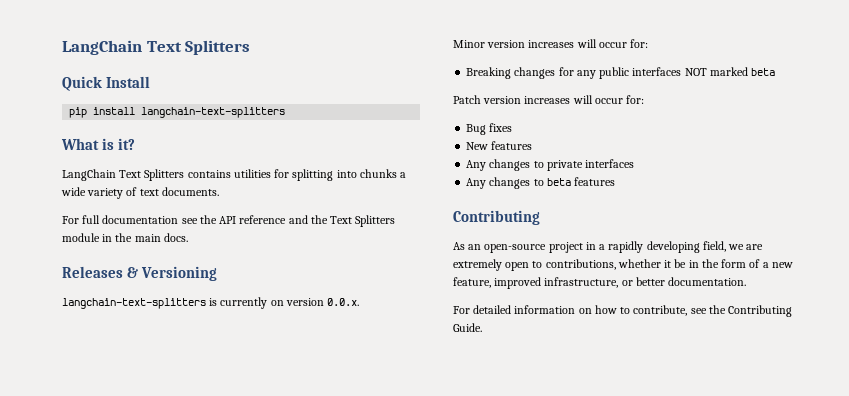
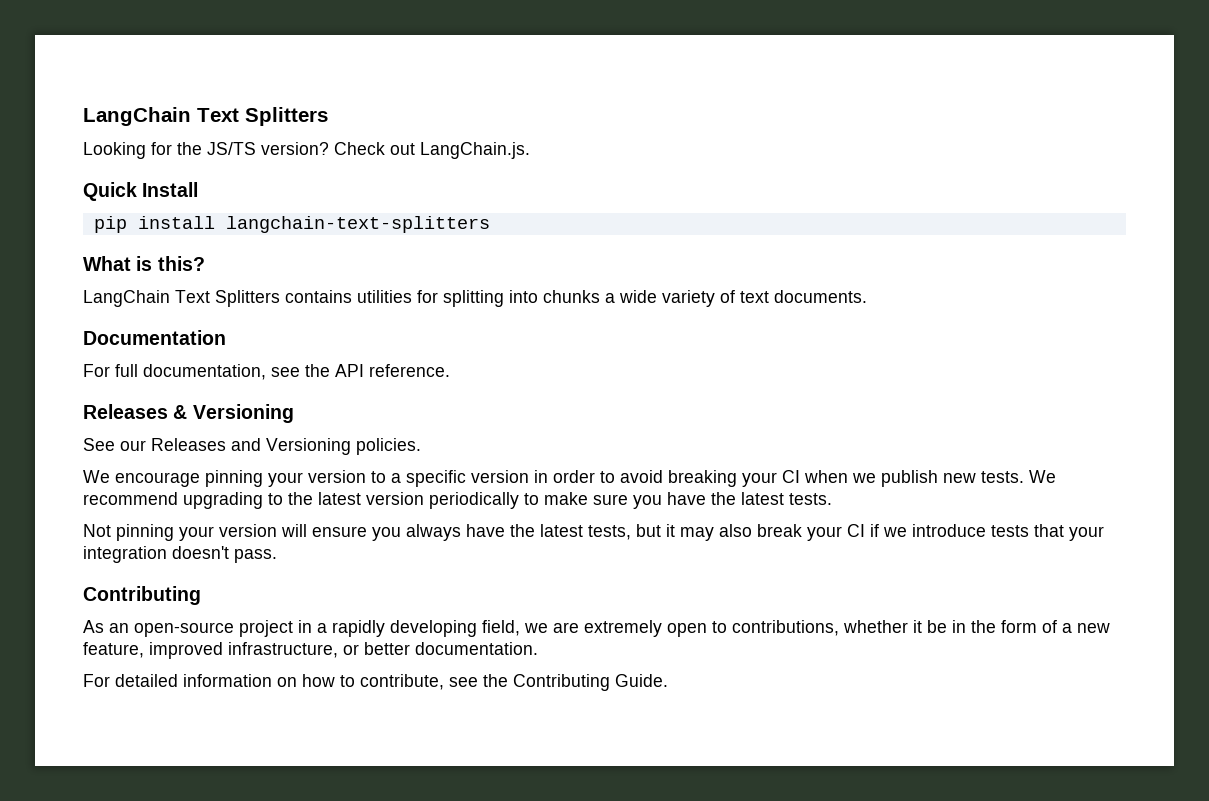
[62,40,251,55] LangChain Text Splitters -> [83,107,328,126] [83,142,530,159] LangChain Text Splitters // Looking for the JS/TS version? Check out LangChain.js.
[118,138,136,150] it? -> [157,256,205,271] this?
(219, 191) none -> [83,330,226,345] // Documentation
[102,215,179,224] documentation -> [143,364,266,380] documentation,
[239,215,396,227] [62,233,188,242] [62,266,218,281] [62,297,360,309] [453,39,649,48] [466,67,776,79] [453,95,645,104] [466,123,513,135] [466,141,533,150] [466,159,635,171] [466,177,616,189] reference and the Text Splitters module in the main docs. // Releases & Versioning // langchain-text-splitters is currently on version 0.0.x. // Minor version increases will occur for: // Breaking changes for any public interfaces NOT marked beta // Patch version increases will occur for: // Bug fixes // New features // Any changes to private interfaces // Any changes to beta features -> [369,364,450,377] [83,404,294,423] [83,438,421,455] [83,470,1056,487] [83,492,832,509] [83,524,1104,541] [83,546,277,563] reference. // Releases & Versioning // See our Releases and Versioning policies. // We encourage pinning your version to a specific version in order to avoid breaking your CI when we publish new tests. We recommend upgrading to the latest version periodically to make sure you have the latest tests. // Not pinning your version will ensure you always have the latest tests, but it may also break your CI if we introduce tests that your integration doesn't pass.

